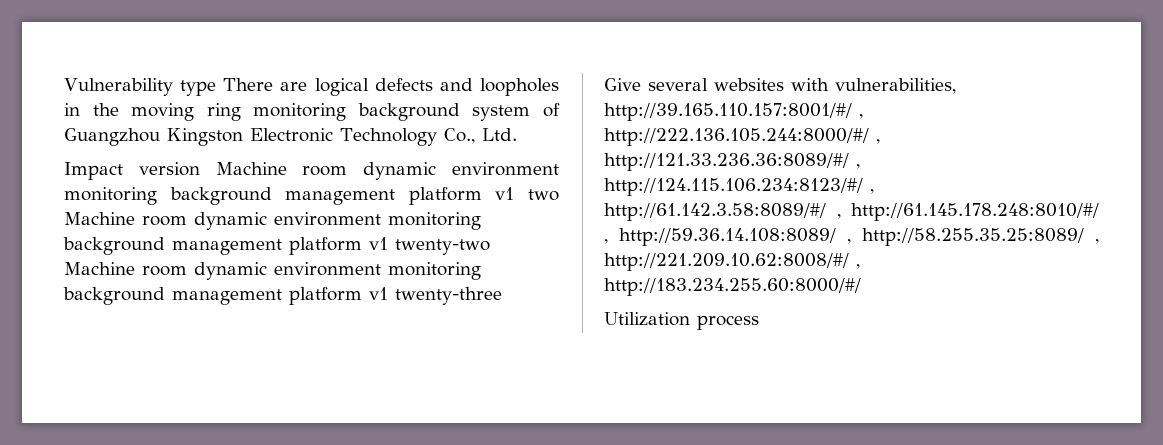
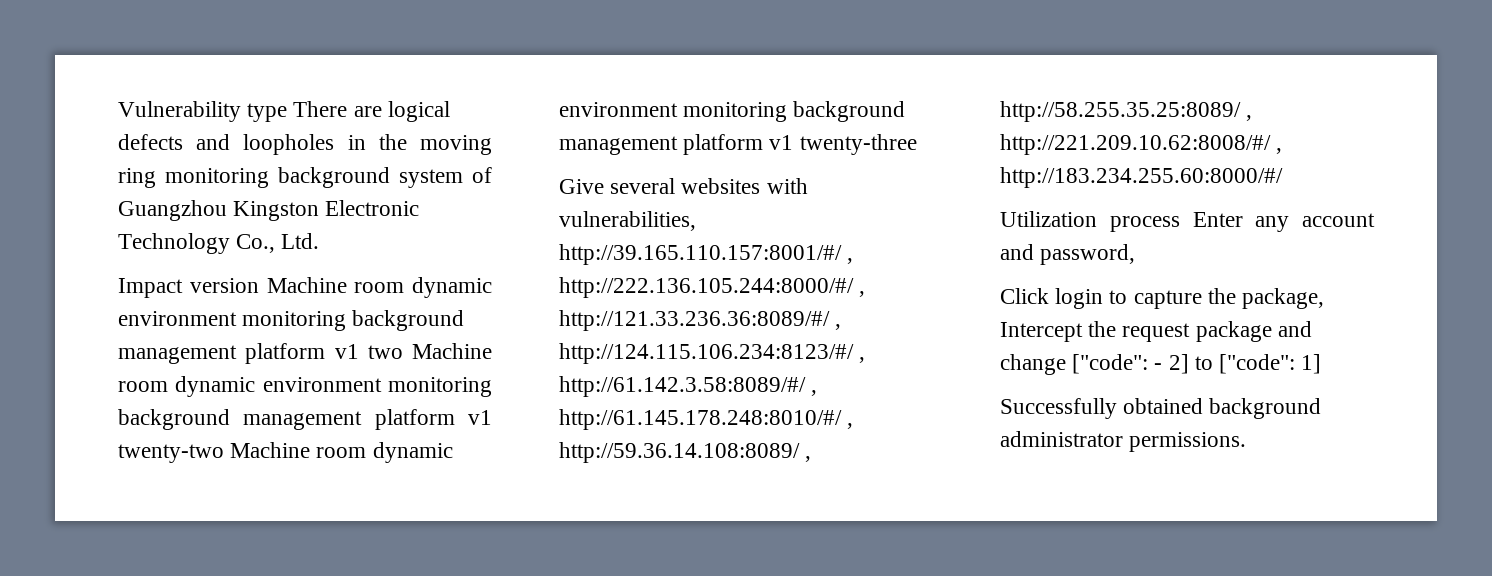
(759, 322) none -> [1192,212,1375,232] [1000,244,1136,265] [1000,288,1325,309] [1000,321,1312,342] [1000,354,1322,375] [1000,398,1322,419] [1000,431,1247,452] Enter any account and password, // Click login to capture the package, Intercept the request package and change ["code": - 2] to ["code": 1] // Successfully obtained background administrator permissions.

